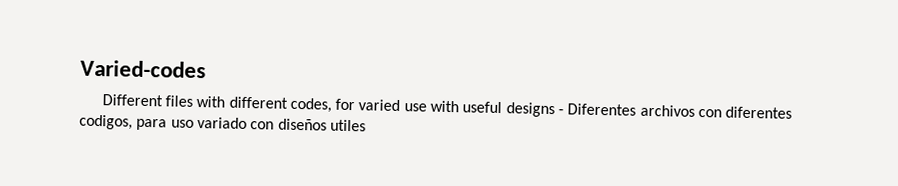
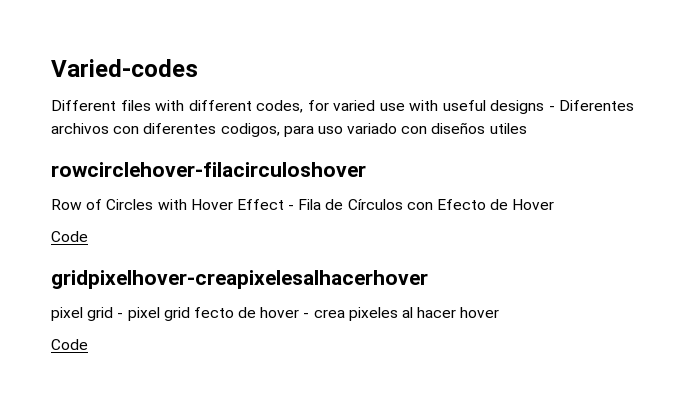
(366, 125) none -> [51,162,366,177] [51,199,555,210] [51,231,88,242] [51,270,428,289] [51,307,500,321] [51,339,88,350] // rowcirclehover-filacirculoshover // Row of Circles with Hover Effect - Fila de Círculos con Efecto de Hover // Code // gridpixelhover-creapixelesalhacerhover // pixel grid - pixel grid fecto de hover - crea pixeles al hacer hover // Code

